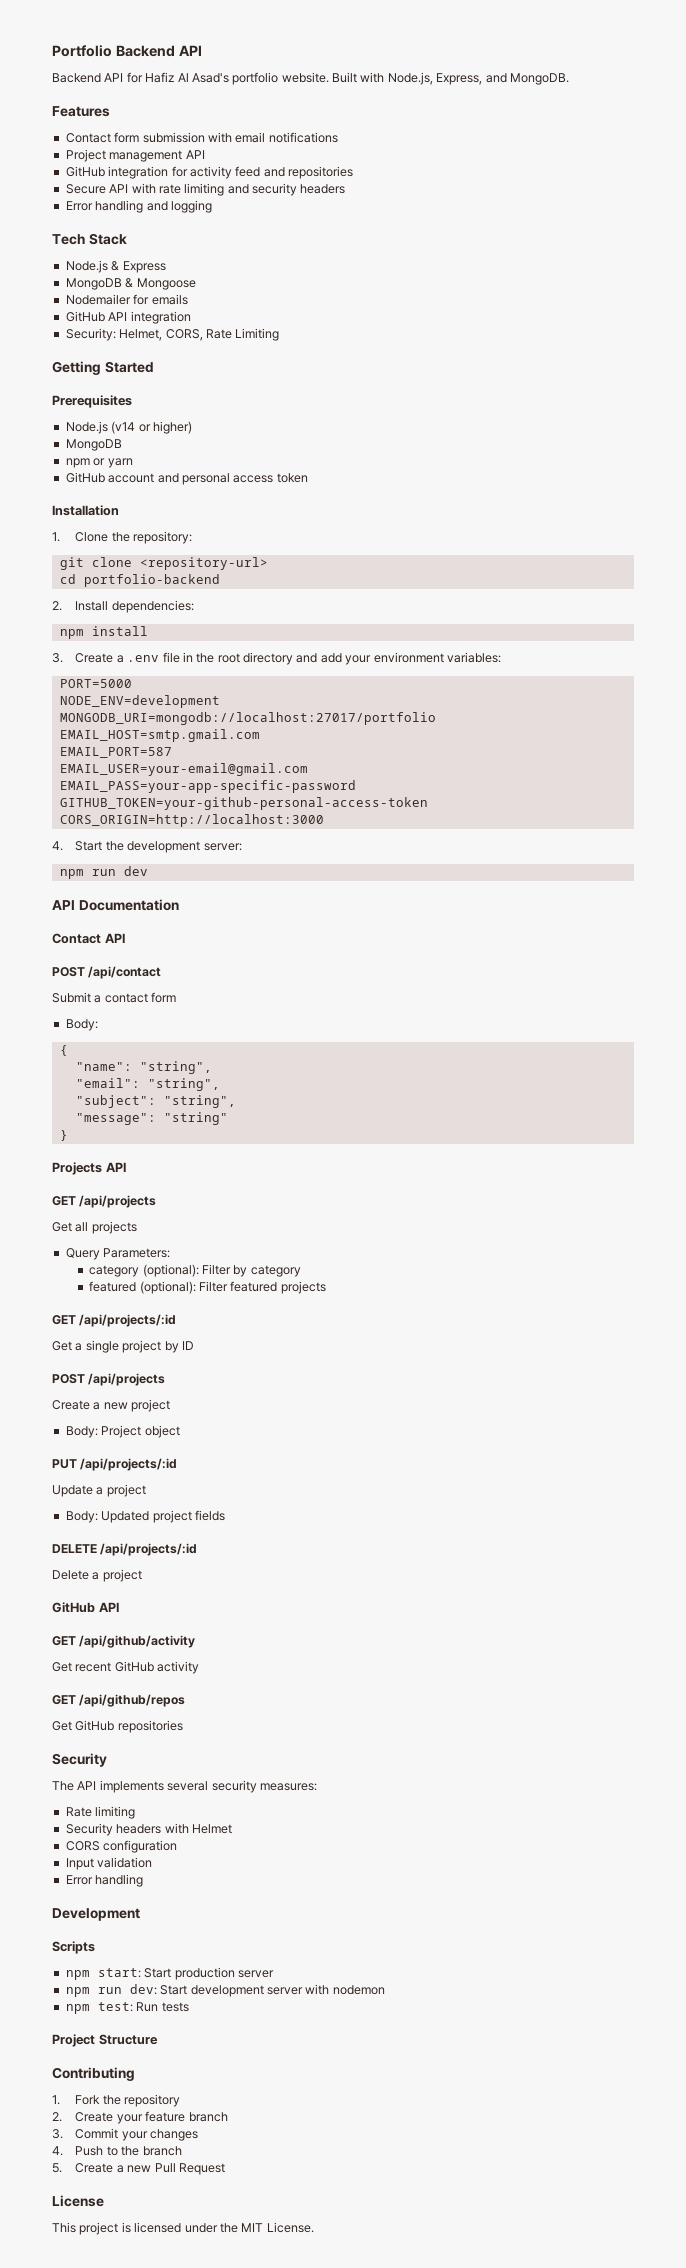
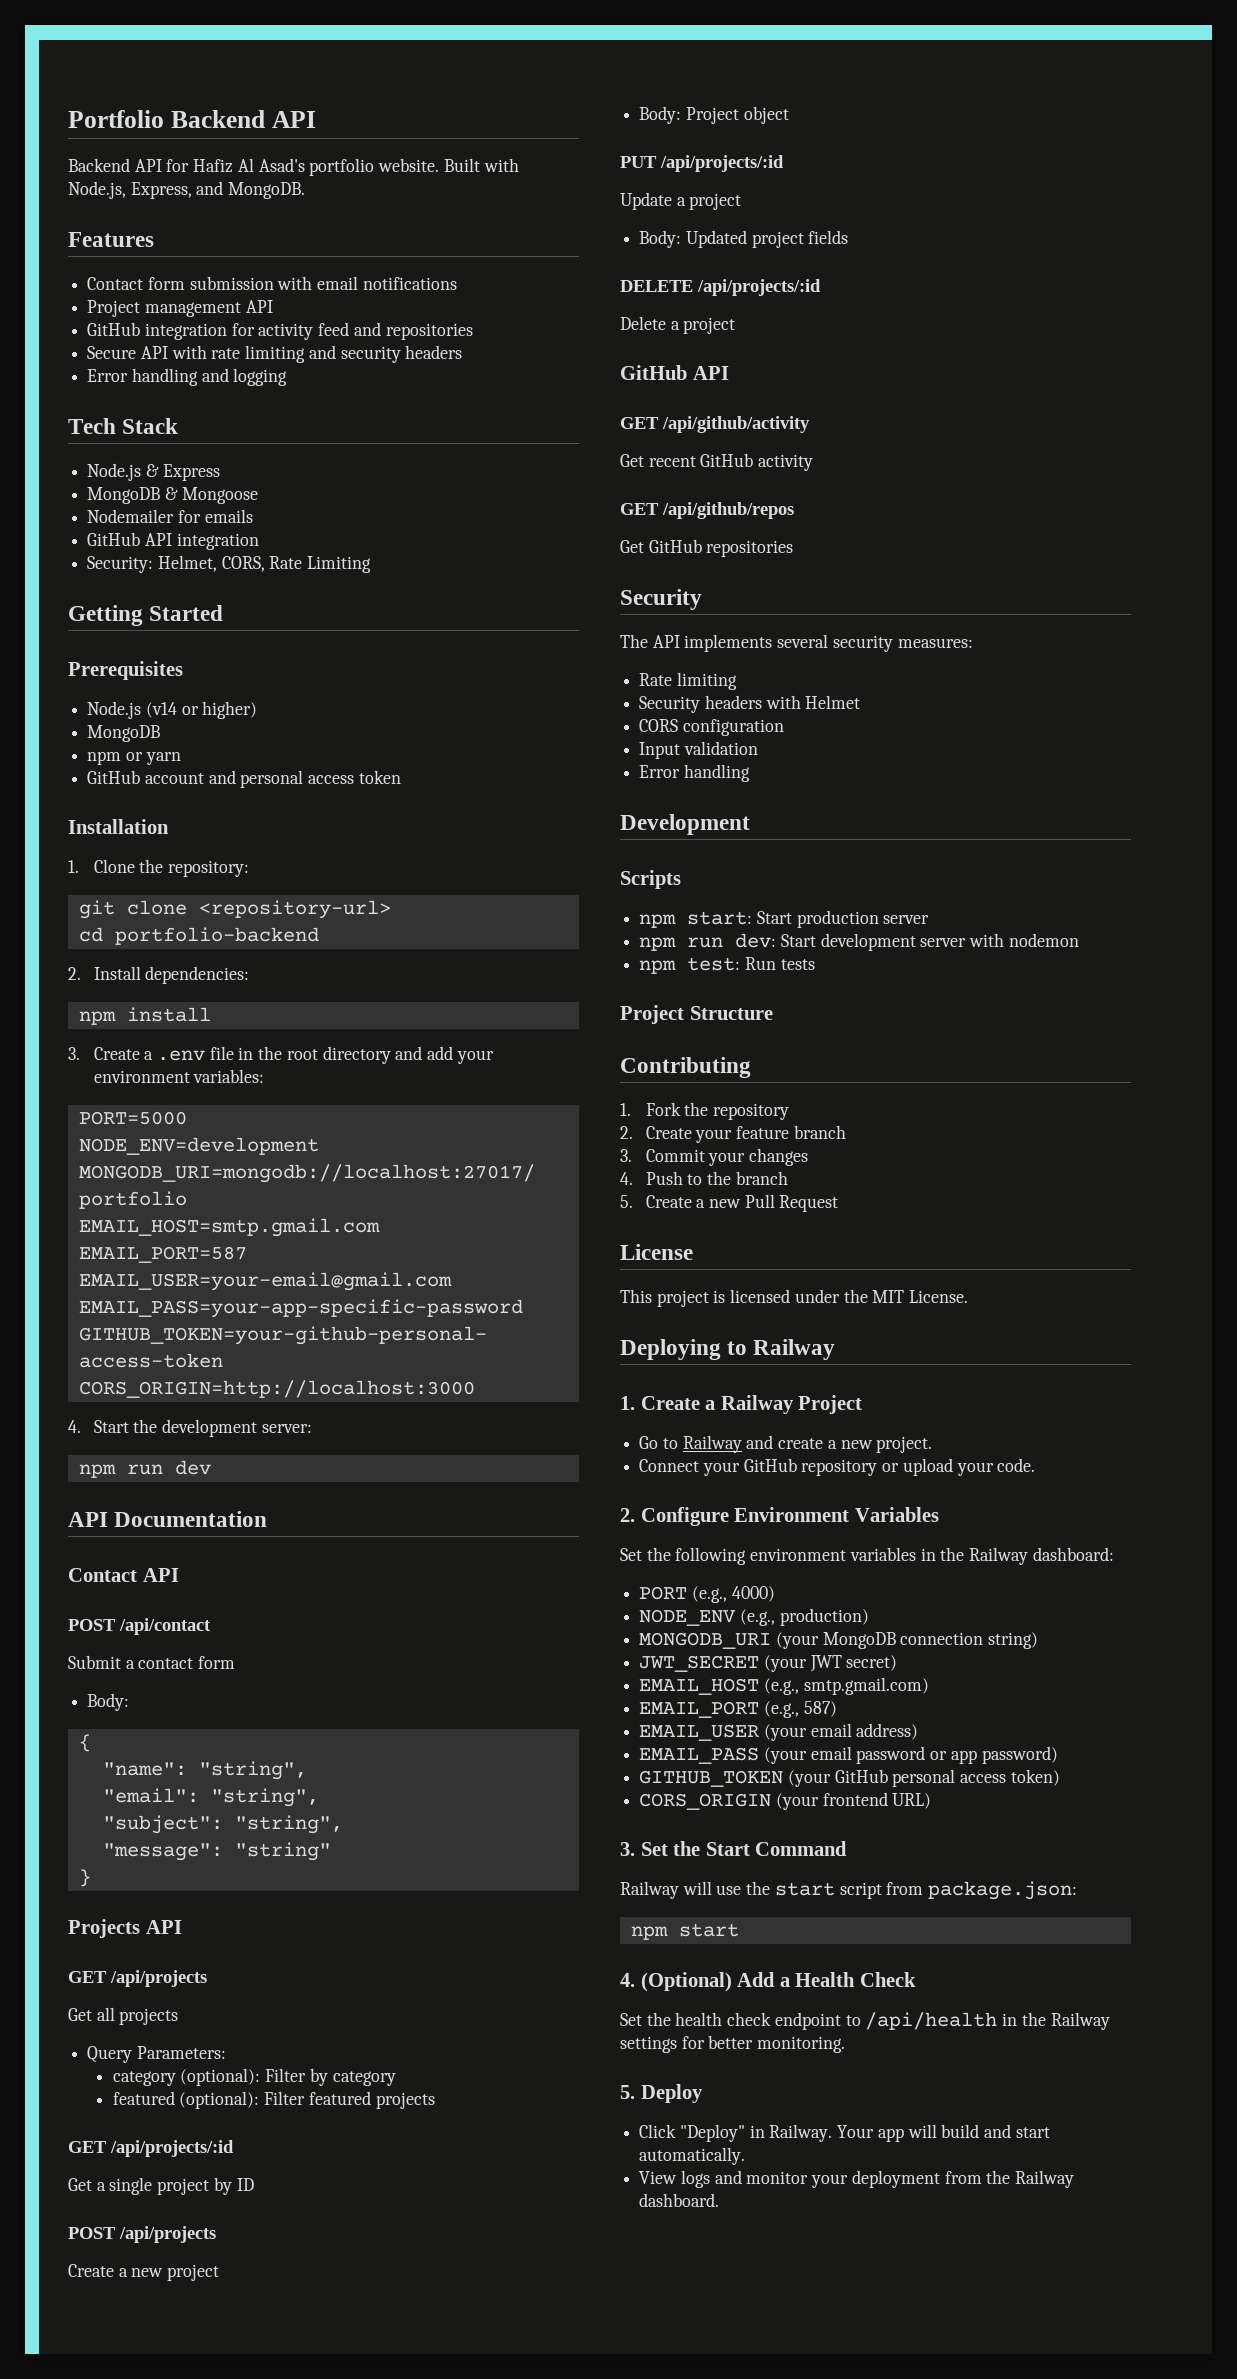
(314, 2227) none -> [620,1339,836,1360] [620,1395,863,1414] [639,1435,933,1453] [639,1458,1036,1476] [620,1507,939,1526] [620,1547,1114,1565] [639,1586,775,1603] [639,1608,869,1626] [639,1632,1039,1649] [639,1655,898,1672] [639,1677,929,1695] [639,1701,837,1718] [639,1723,919,1741] [639,1746,1058,1764] [639,1769,1060,1787] [639,1792,932,1810] [620,1841,848,1856] [620,1881,1078,1900] [630,1923,739,1940] [620,1972,916,1992] [620,2012,1110,2030] [620,2035,846,2053] [620,2084,703,2103] [639,2124,1050,2142] [639,2147,746,2165] [639,2170,1075,2188] [639,2193,720,2207] // Deploying to Railway // 1. Create a Railway Project // Go to Railway and create a new project. // Connect your GitHub repository or upload your code. // 2. Configure Environment Variables // Set the following environment variables in the Railway dashboard: // PORT (e.g., 4000) // NODE_ENV (e.g., production) // MONGODB_URI (your MongoDB connection string) // JWT_SECRET (your JWT secret) // EMAIL_HOST (e.g., smtp.gmail.com) // EMAIL_PORT (e.g., 587) // EMAIL_USER (your email address) // EMAIL_PASS (your email password or app password) // GITHUB_TOKEN (your GitHub personal access token) // CORS_ORIGIN (your frontend URL) // 3. Set the Start Command // Railway will use the start script from package.json: // npm start // 4. (Optional) Add a Health Check // Set the health check endpoint to /api/health in the Railway settings for better monitoring. // 5. Deploy // Click "Deploy" in Railway. Your app will build and start automatically. // View logs and monitor your deployment from the Railway dashboard.

